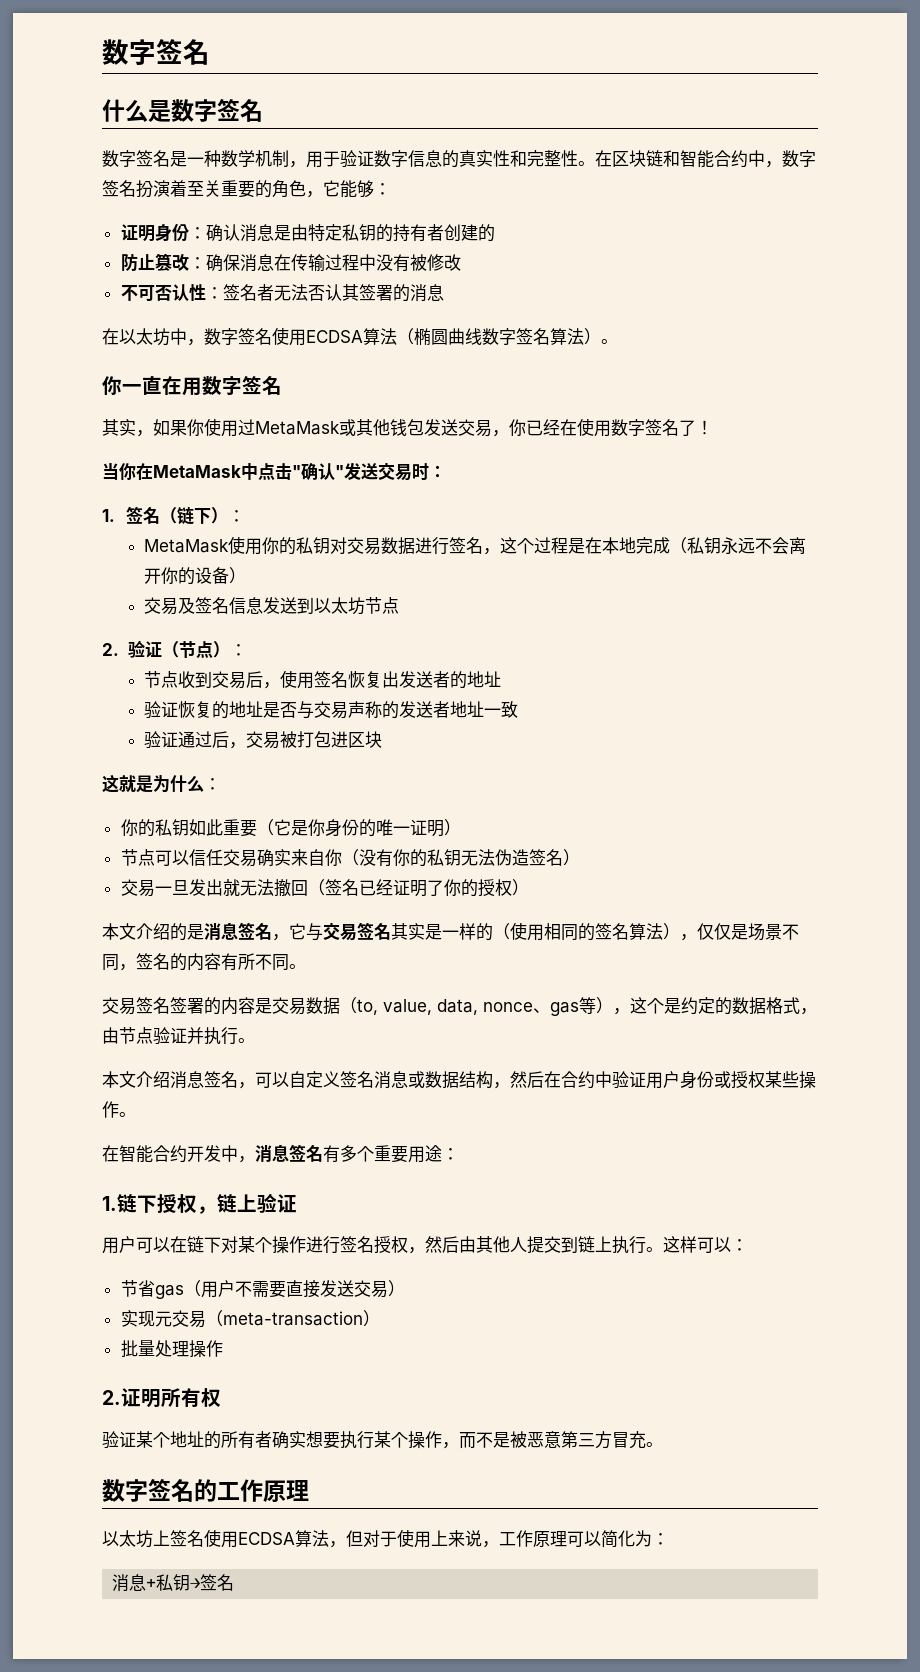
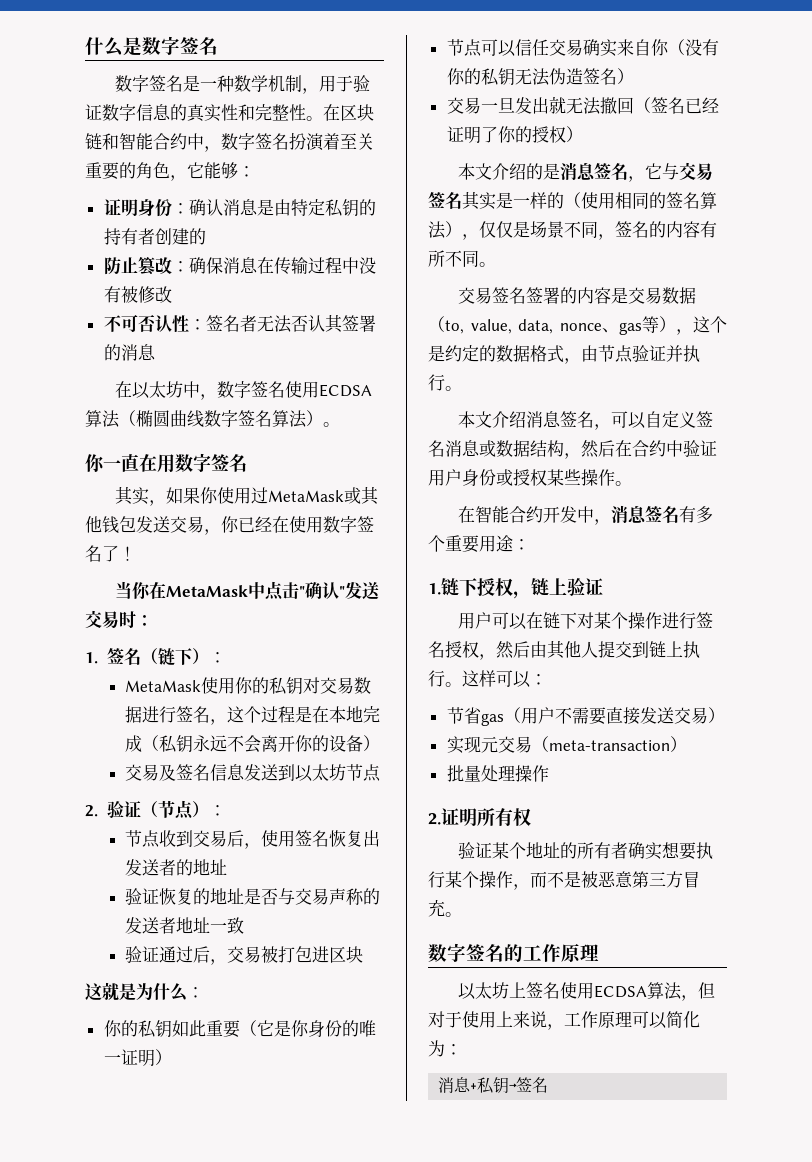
[102,39,210,65] 数字签名 // -> (85, 46) none

